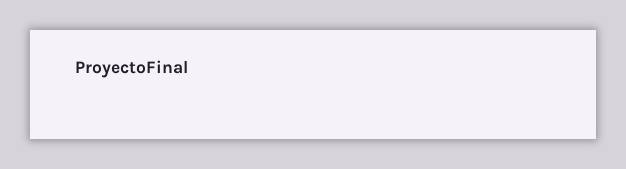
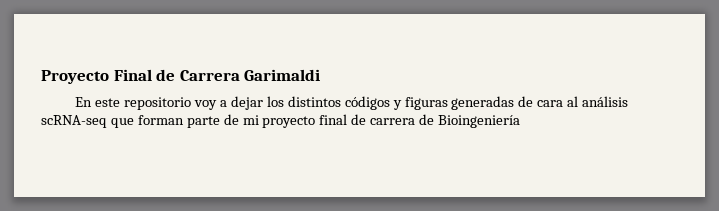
[75,60,188,78] ProyectoFinal -> [41,69,321,84] [75,96,629,110] [41,114,521,128] Proyecto Final de Carrera Garimaldi // En este repositorio voy a dejar los distintos códigos y figuras generadas de cara al análisis scRNA-seq que forman parte de mi proyecto final de carrera de Bioingeniería

